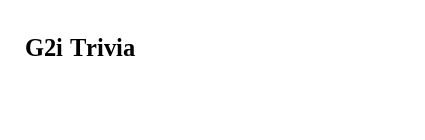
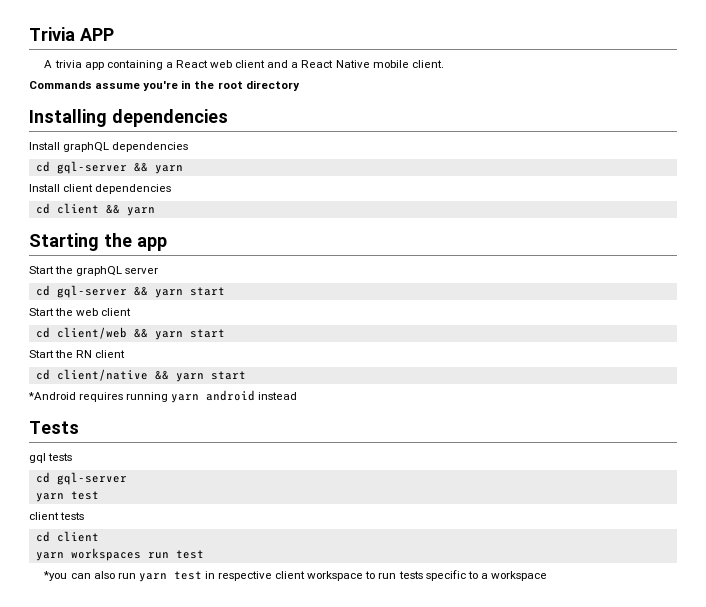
[25,38,135,56] G2i Trivia -> [29,27,114,41] [44,60,444,70] [29,80,300,91] [29,109,228,127] [29,142,189,152] [35,161,183,174] [29,184,172,194] [35,203,155,216] [29,233,167,251] [29,266,159,276] [35,285,225,298] [29,308,132,316] [35,327,225,340] [29,350,126,358] [35,369,246,382] [28,390,298,403] [29,421,79,434] [29,453,73,463] [35,472,127,485] [35,491,99,502] [29,512,85,520] [35,531,99,542] [35,548,204,561] [43,570,548,582] Trivia APP // A trivia app containing a React web client and a React Native mobile client. // Commands assume you're in the root directory // Installing dependencies // Install graphQL dependencies // cd gql-server && yarn // Install client dependencies // cd client && yarn // Starting the app // Start the graphQL server // cd gql-server && yarn start // Start the web client // cd client/web && yarn start // Start the RN client // cd client/native && yarn start // *Android requires running yarn android instead // Tests // gql tests // cd gql-server // yarn test // client tests // cd client // yarn workspaces run test // *you can also run yarn test in respective client workspace to run tests specific to a workspace

